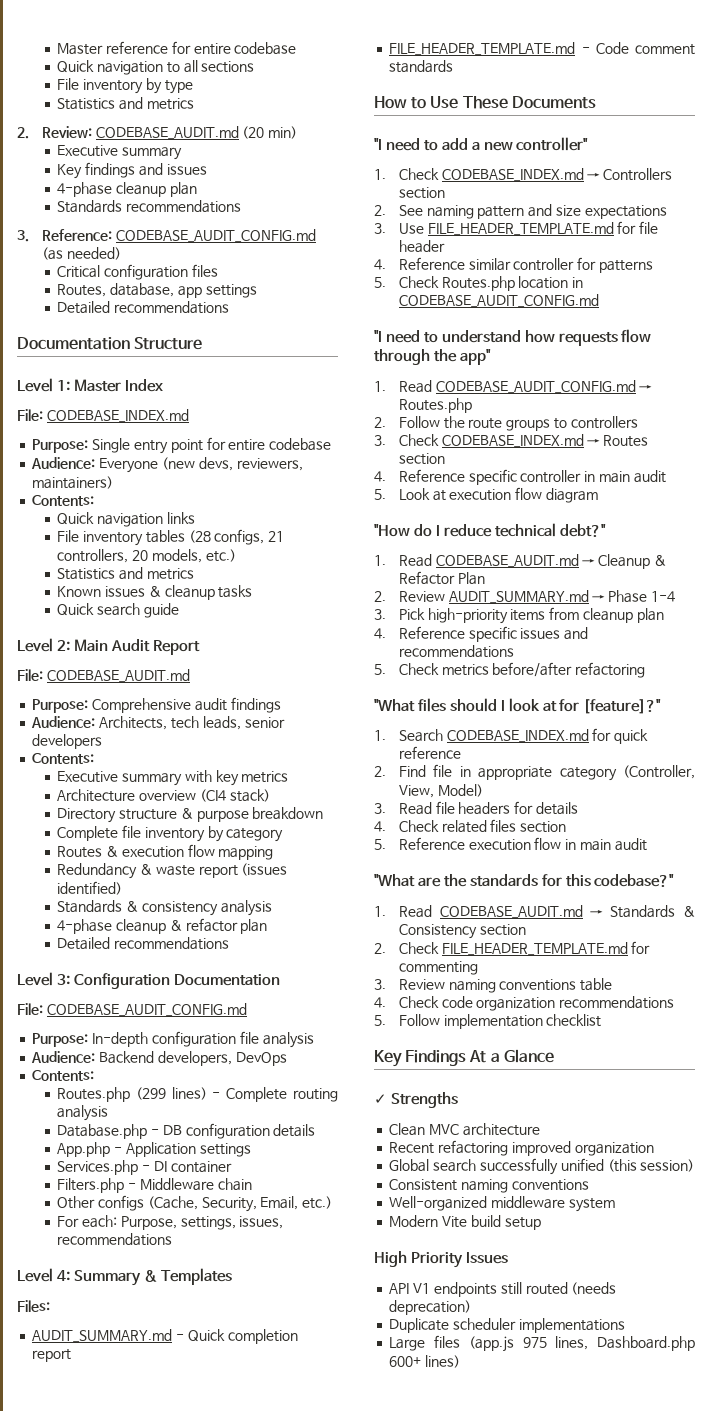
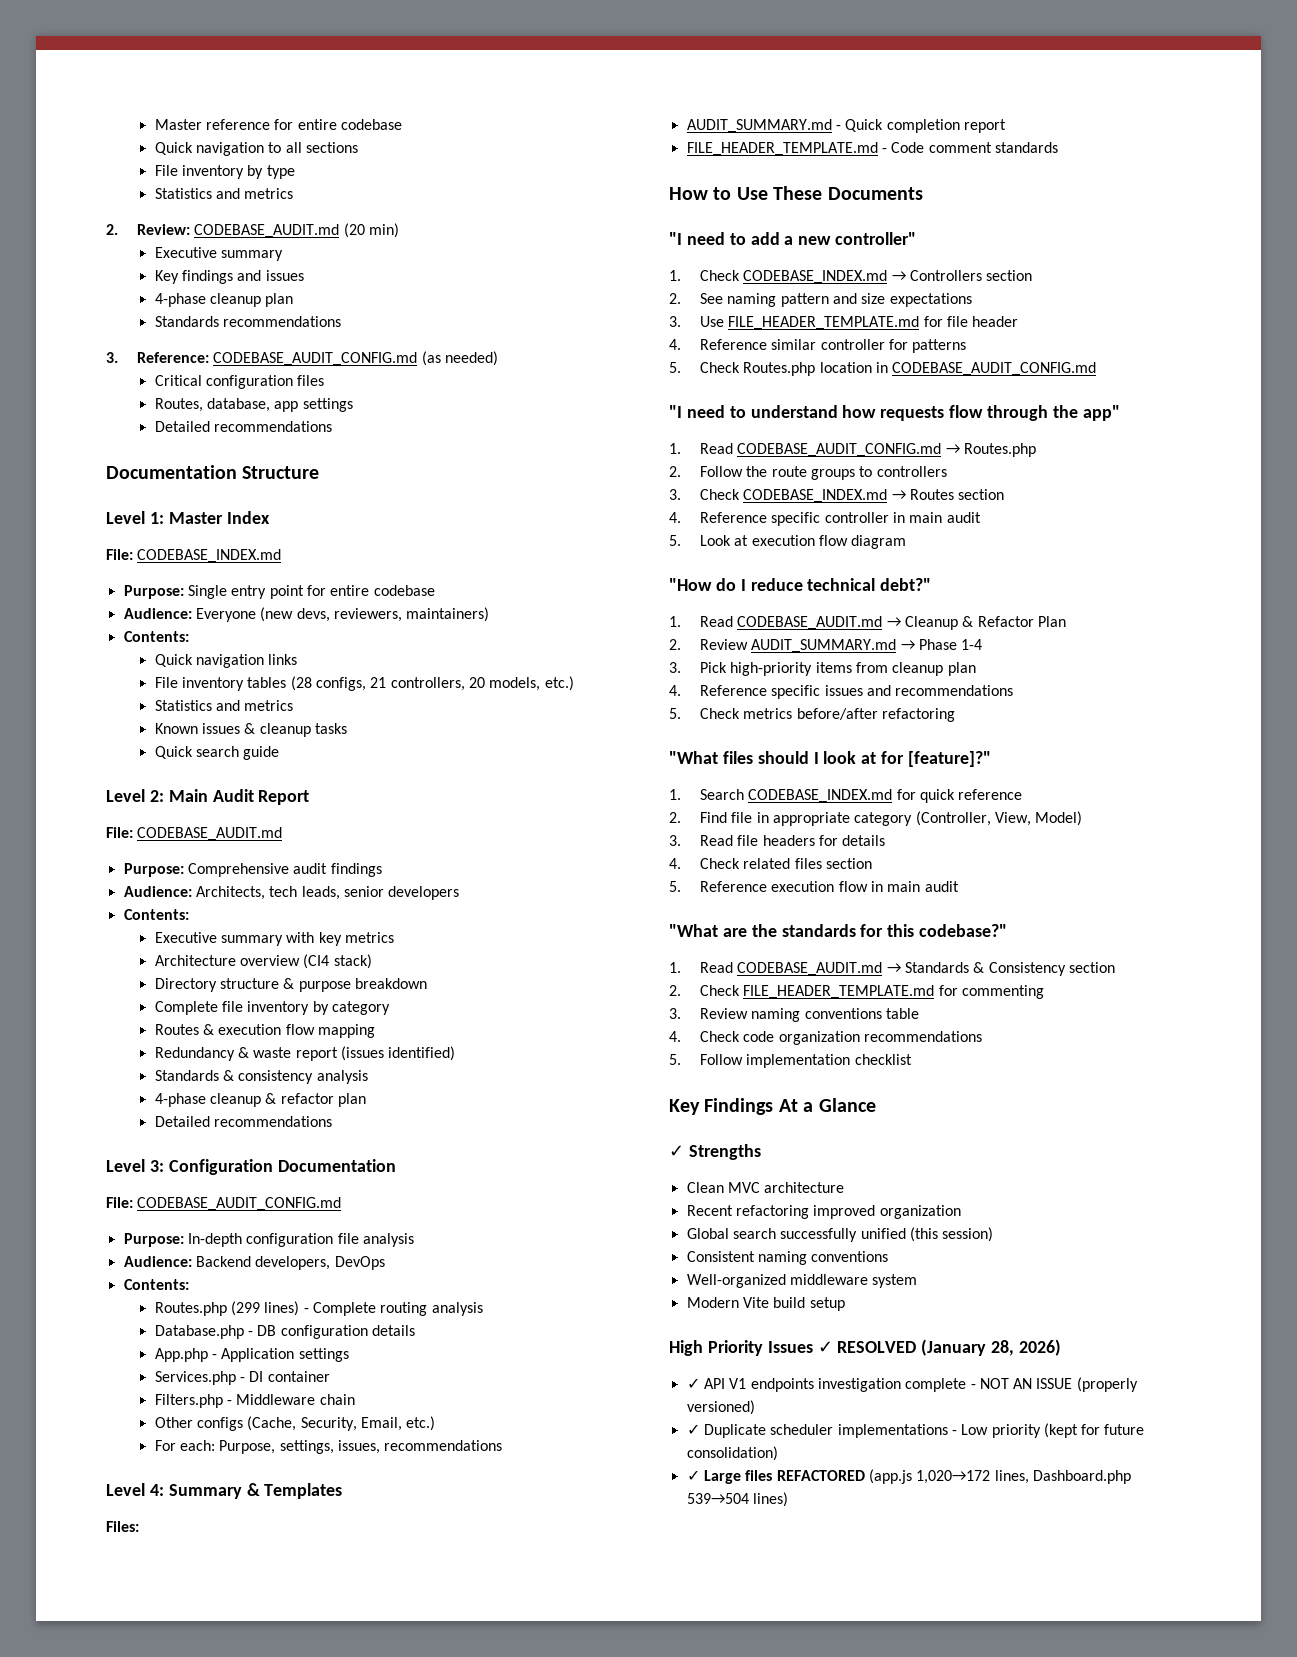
[389,1282,617,1297] [389,1300,472,1315] [389,1318,625,1333] [389,1335,547,1352] // API V1 endpoints still routed (needs deprecation) // Duplicate scheduler implementations // Large files (app.js 975 -> [817,1339,1062,1356] [686,1377,1138,1392] [686,1400,755,1415] [686,1423,1145,1438] [686,1446,778,1461] [686,1469,991,1484] ✓ RESOLVED (January 28, 2026) // ✓ API V1 endpoints investigation complete - NOT AN ISSUE (properly versioned) // ✓ Duplicate scheduler implementations - Low priority (kept for future consolidation) // ✓ Large files REFACTORED (app.js 1,020→172
[389,1356,422,1367] 600+ -> [686,1493,749,1504] 539→504

